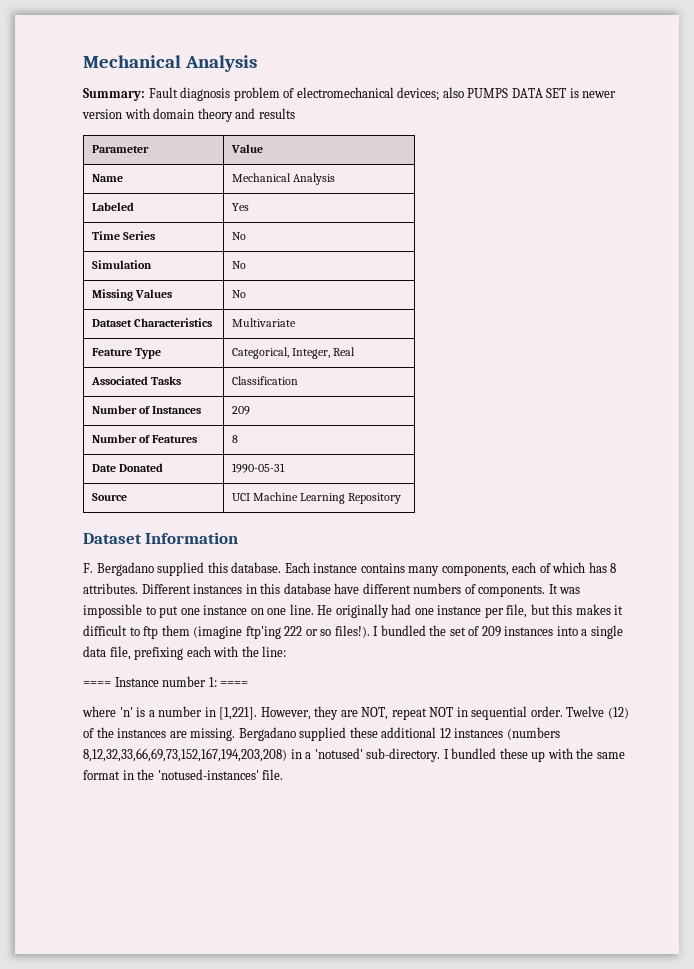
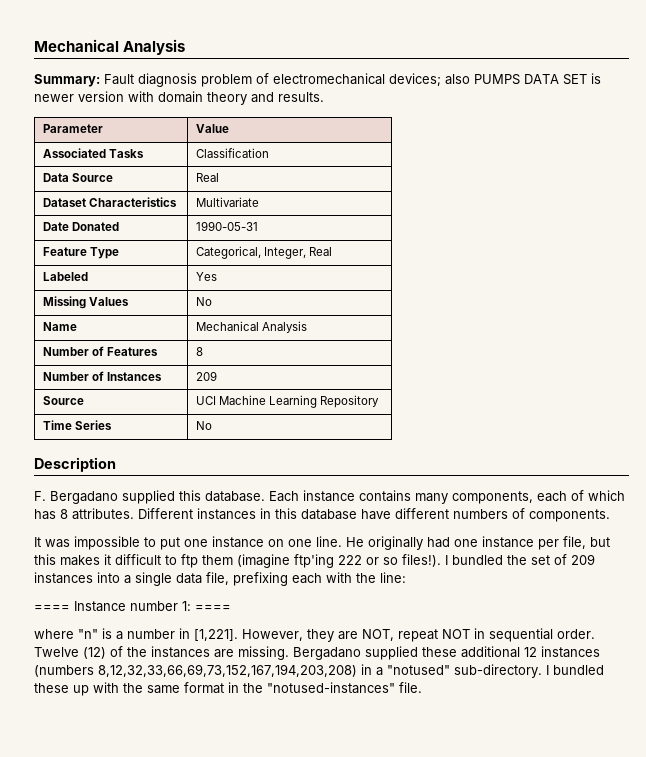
[258,108,295,119] results -> [278,92,324,102] results.
[92,174,124,182] [232,173,336,185] [92,202,135,211] [232,203,250,211] [92,231,156,240] [232,232,247,240] [92,260,153,269] [232,261,247,269] [92,289,173,301] [232,290,247,298] Name | Mechanical Analysis // Labeled | Yes // Time Series | No // Simulation | No // Missing Values | No -> [43,148,145,158] [196,148,270,158] [43,173,114,182] [196,173,220,182] Associated Tasks | Classification // Data Source | Real
(297, 322) none -> [43,222,120,231] [196,221,259,231] // Date Donated | 1990-05-31
[91,376,182,385] [232,376,299,385] [92,405,202,414] [232,406,251,415] [92,434,198,443] [232,435,239,443] [92,463,164,472] [232,463,286,473] Associated Tasks | Classification // Number of Instances | 209 // Number of Features | 8 // Date Donated | 1990-05-31 -> [43,272,89,281] [196,272,218,281] [43,296,130,309] [196,297,213,306] [43,322,78,331] [196,321,308,333] [43,346,159,356] [196,347,204,356] [43,371,163,381] [196,371,218,381] Labeled | Yes // Missing Values | No // Name | Mechanical Analysis // Number of Features | 8 // Number of Instances | 209
[83,532,239,544] // Dataset Information -> [43,420,113,430] [196,421,213,430] [34,457,116,472] // Time Series | No // Description
(546, 591) none -> (610, 515) //
[119,707,133,717] 'n' -> [78,629,98,639] "n"
[314,748,363,759] 'notused' -> [387,665,450,675] "notused"
[157,769,259,780] 'notused-instances' -> [267,682,395,694] "notused-instances"

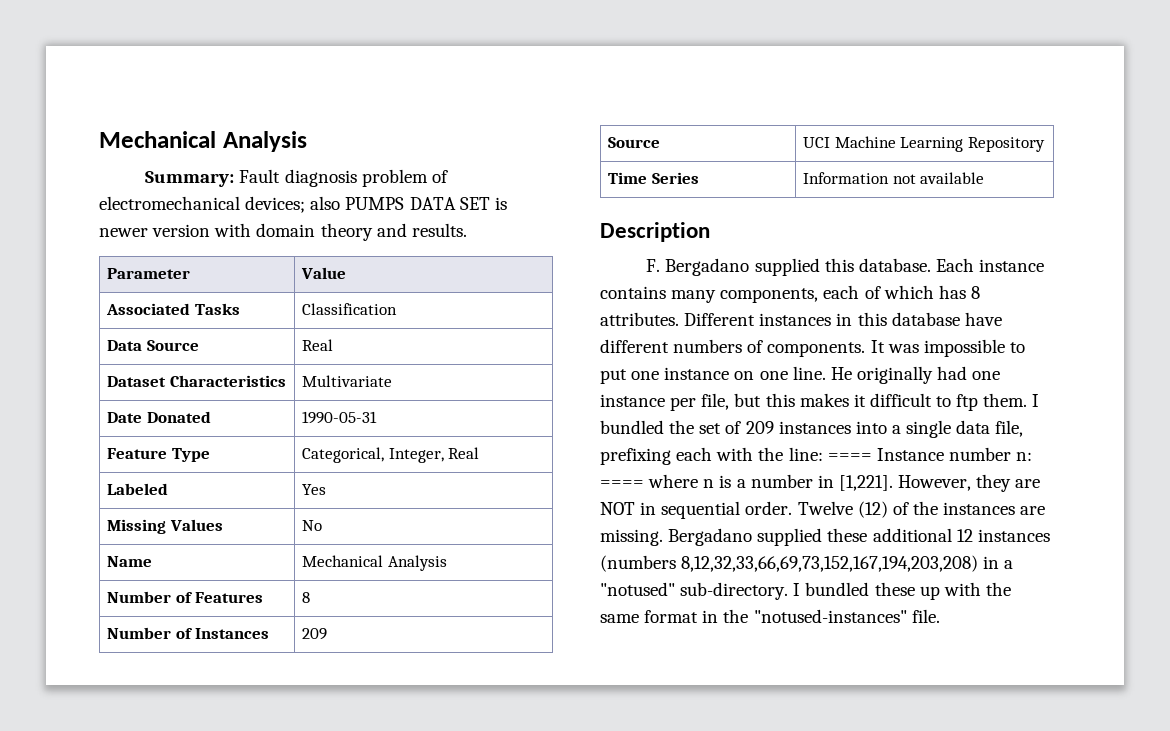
[196,421,213,430] No -> [803,172,985,184] Information not available
(610, 515) // -> (866, 349) none
[202,554,441,568] them (imagine ftp'ing 222 or so files!). -> [983,393,1028,407] them.
(406, 577) // -> (823, 454) none
[182,601,231,611] [34,629,98,639] 1: ==== // where "n" -> [1016,452,1033,461] [600,474,715,488] n: ==== where n
[362,629,438,642] NOT, repeat -> (1041, 483) none

